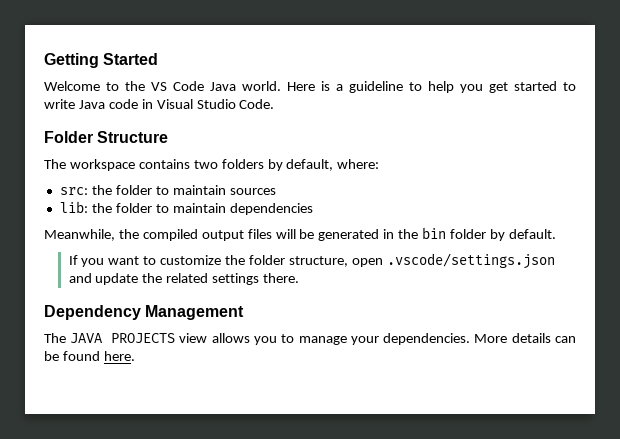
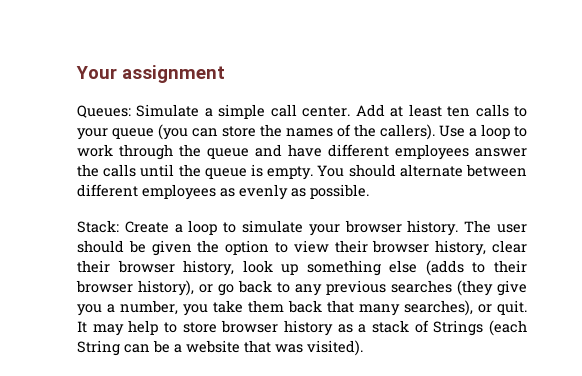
[44,53,159,68] [44,81,576,93] [44,99,275,109] [44,131,169,143] [44,159,380,171] [59,185,276,195] [59,201,313,215] [44,227,556,241] [68,253,555,269] [68,273,300,285] [44,305,245,320] [44,333,576,345] [44,351,135,361] Getting Started // Welcome to the VS Code Java world. Here is a guideline to help you get started to write Java code in Visual Studio Code. // Folder Structure // The workspace contains two folders by default, where: // src: the folder to maintain sources // lib: the folder to maintain dependencies // Meanwhile, the compiled output files will be generated in the bin folder by default. // If you want to customize the folder structure, open .vscode/settings.json and update the related settings there. // Dependency Management // The JAVA PROJECTS view allows you to manage your dependencies. More details can be found here. -> [76,65,225,83] [77,104,527,119] [77,124,527,140] [77,144,527,160] [77,164,527,180] [77,184,369,200] [77,220,527,236] [77,240,527,256] [77,260,527,276] [76,280,527,296] [77,300,527,316] [77,320,528,336] [77,340,363,356] Your assignment // Queues: Simulate a simple call center. Add at least ten calls to your queue (you can store the names of the callers). Use a loop to work through the queue and have different employees answer the calls until the queue is empty. You should alternate between different employees as evenly as possible. // Stack: Create a loop to simulate your browser history. The user should be given the option to view their browser history, clear their browser history, look up something else (adds to their browser history), or go back to any previous searches (they give you a number, you take them back that many searches), or quit. It may help to store browser history as a stack of Strings (each String can be a website that was visited).

